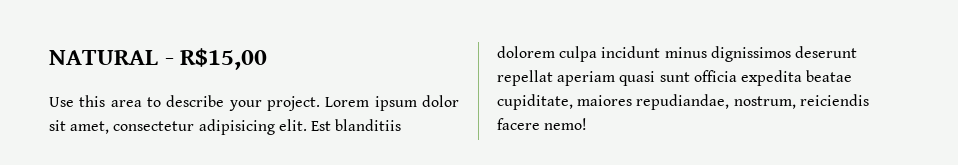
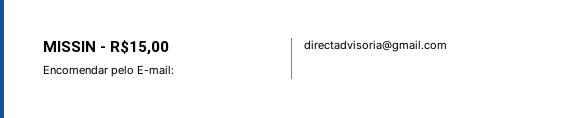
[49,50,158,65] NATURAL -> [43,41,96,52] MISSIN
[49,95,459,111] [49,119,402,135] [497,46,857,62] [497,70,853,86] [497,94,869,110] [497,118,588,130] Use this area to describe your project. Lorem ipsum dolor sit amet, consectetur adipisicing elit. Est blanditiis dolorem culpa incidunt minus dignissimos deserunt repellat aperiam quasi sunt officia expedita beatae cupiditate, maiores repudiandae, nostrum, reiciendis facere nemo! -> [43,65,175,77] [304,40,447,52] Encomendar pelo E-mail: directadvisoria@gmail.com

